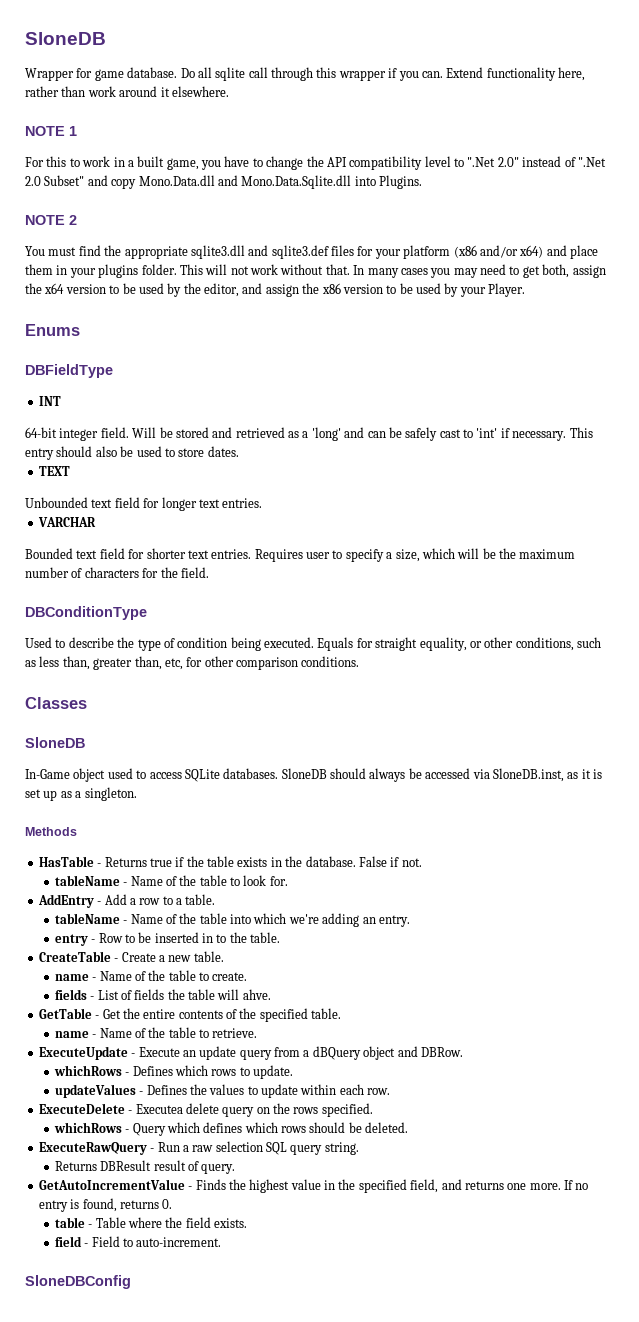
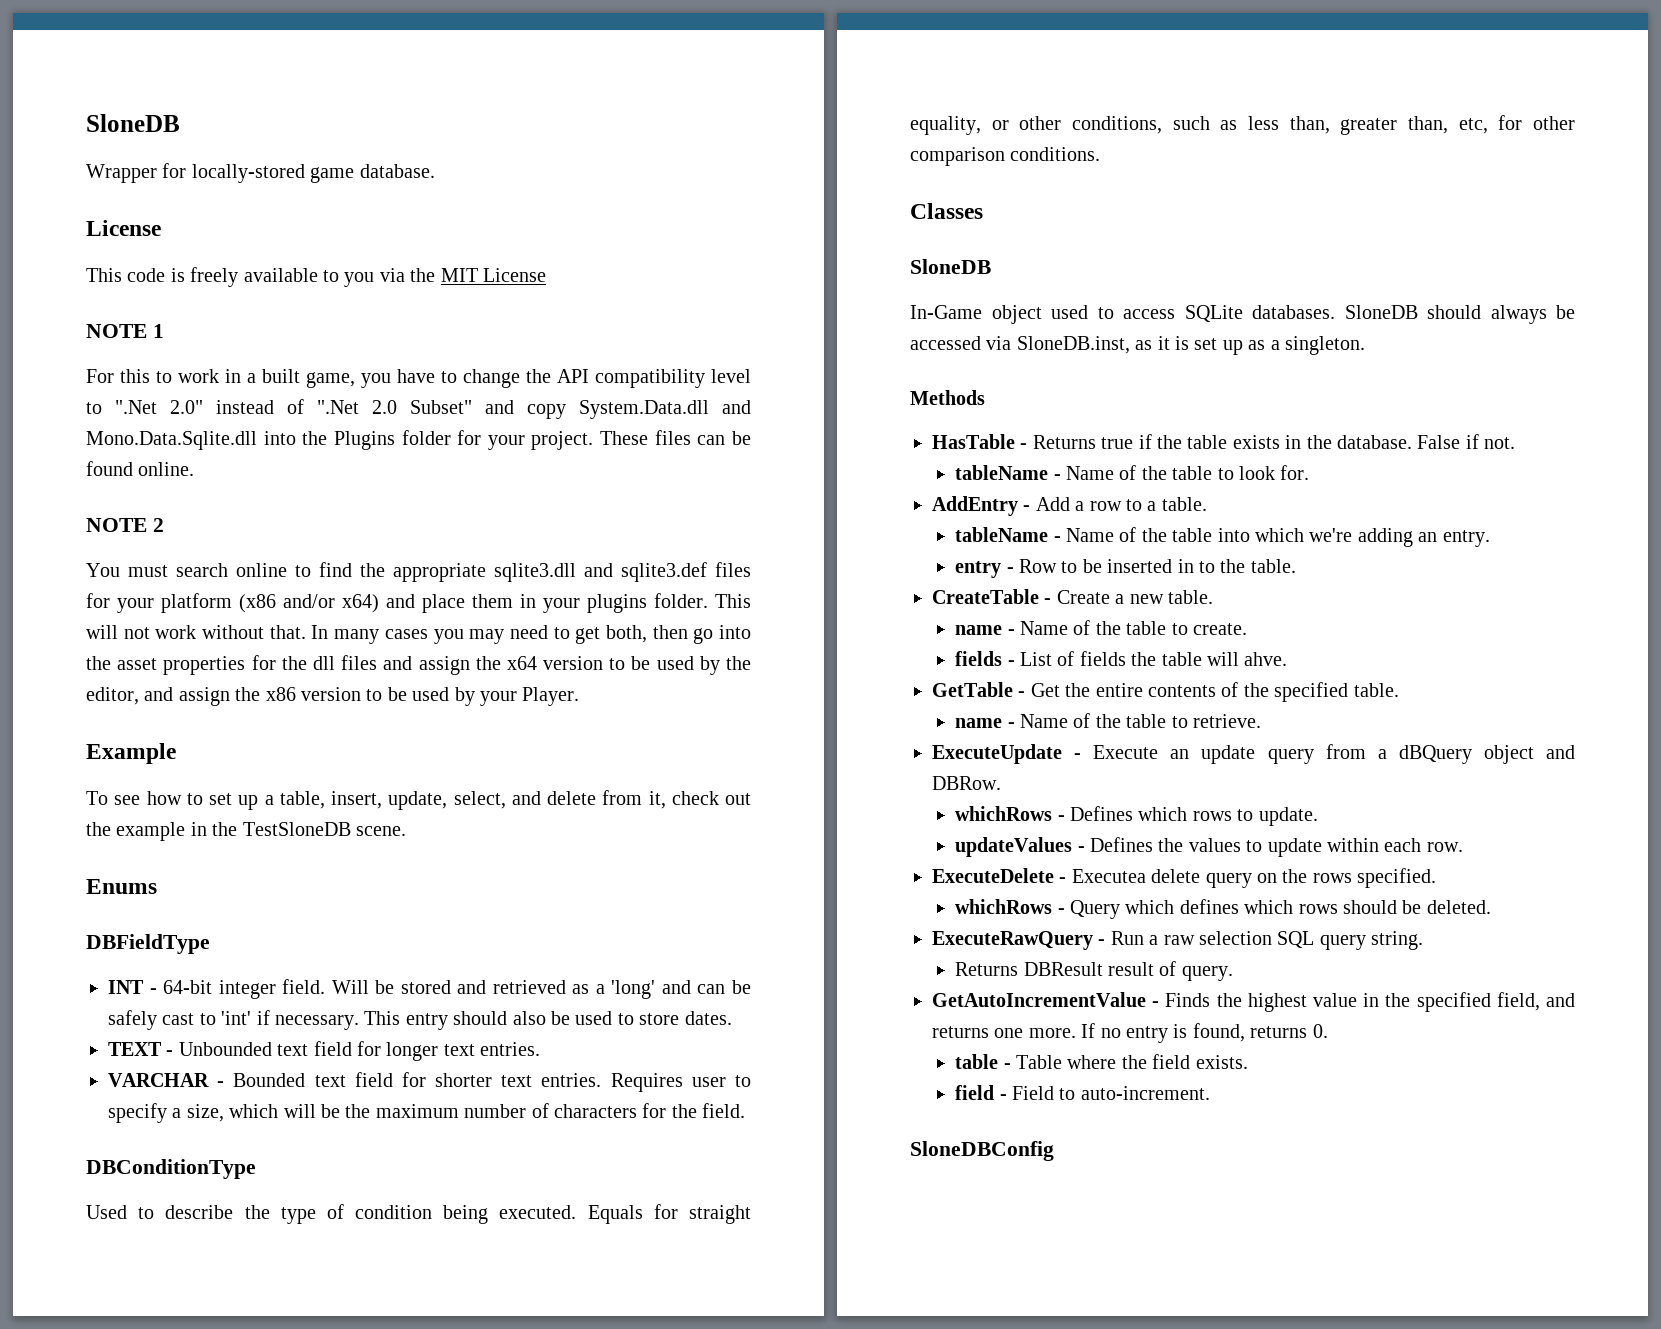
(93, 73) none -> [191,164,305,183] locally-stored
[180,67,585,81] [25,86,229,97] Do all sqlite call through this wrapper if you can. Extend functionality here, rather than work around it elsewhere. -> [86,220,161,236] [86,267,546,287] // License // This code is freely available to you via the MIT License
[138,175,215,186] Mono.Data.dll -> [579,400,709,419] System.Data.dll
[379,175,422,189] Plugins. -> [302,430,751,450] [86,461,195,476] the Plugins folder for your project. These files can be found online.
(77, 251) none -> [176,563,311,577] search online to
(570, 271) none -> [652,625,751,644] [86,655,413,675] then go into the asset properties for the dll files and
(526, 290) none -> [86,743,176,764] [86,790,751,810] [86,822,406,841] // Example // To see how to set up a table, insert, update, select, and delete from it, check out the example in the TestSloneDB scene.
(61, 401) // -> [149,988,157,994] -
(70, 471) // -> [166,1050,174,1056] -
(96, 522) // -> [217,1081,225,1087] -

